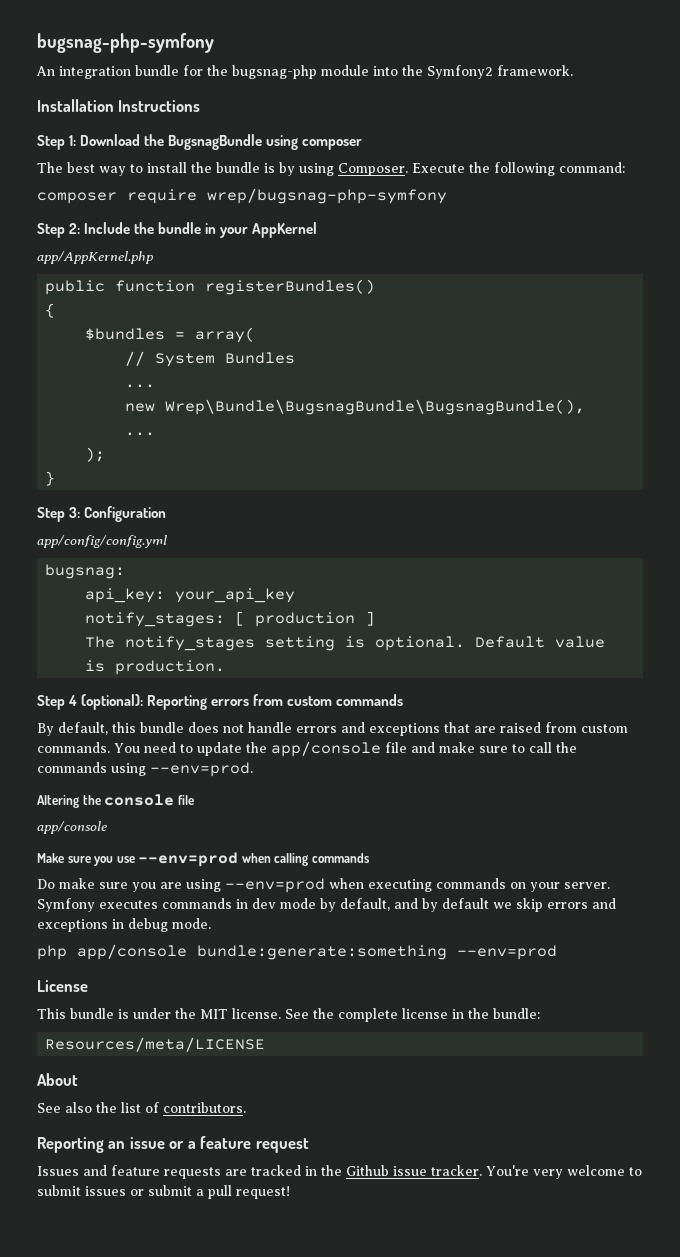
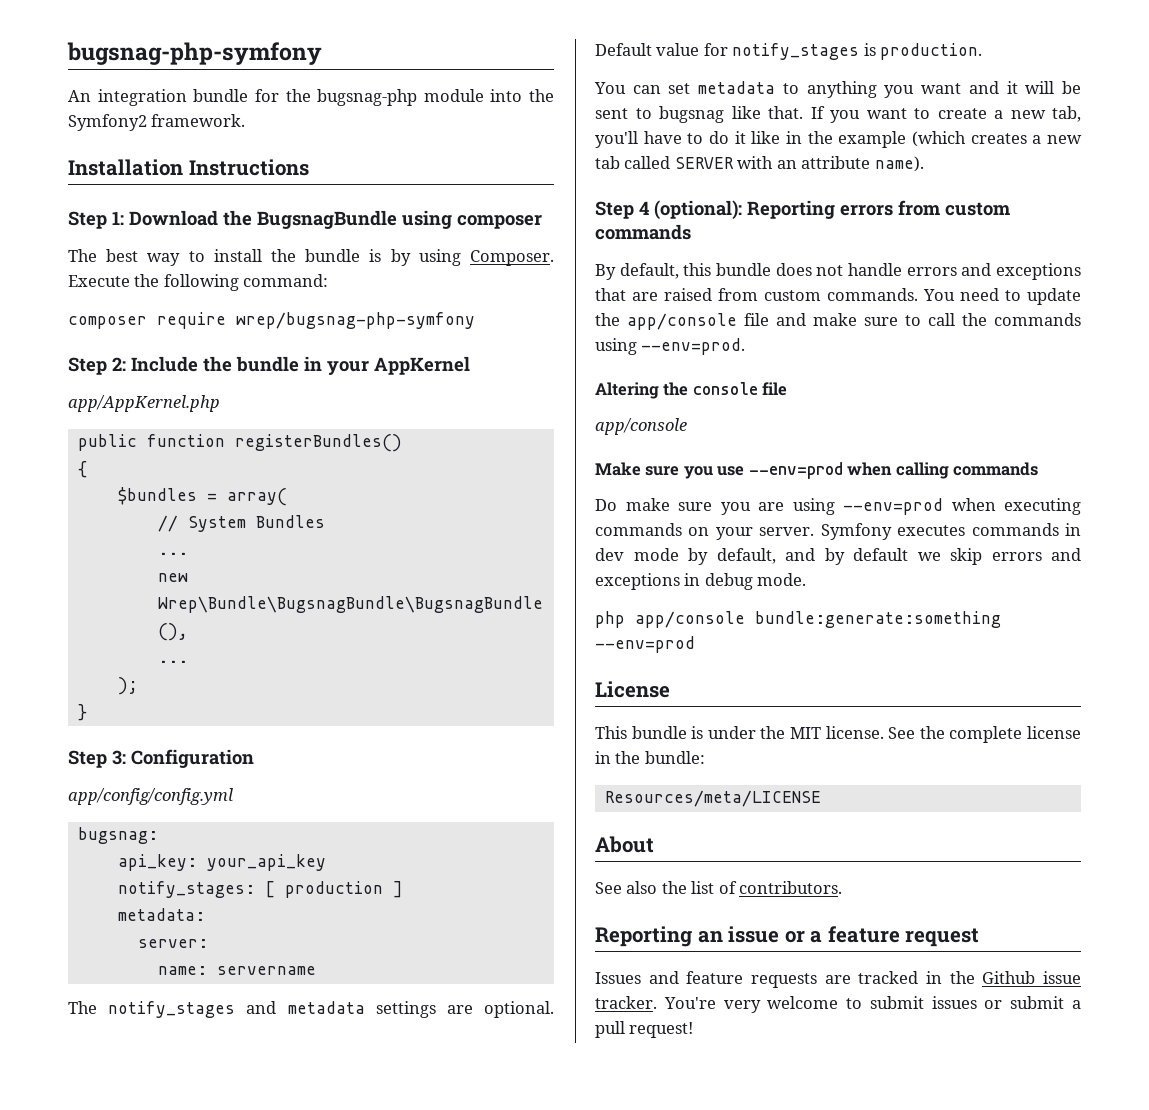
[85,636,366,651] The notify_stages setting is -> [117,908,205,921] [137,939,208,948] [157,966,316,975] [68,1001,473,1018] metadata: // server: // name: servername // The notify_stages and metadata settings are
(606, 642) none -> [703,43,860,60] for notify_stages
(226, 667) none -> [594,81,1081,98] [595,106,1081,123] [595,131,1082,148] [595,156,924,172] // You can set metadata to anything you want and it will be sent to bugsnag like that. If you want to create a new tab, you'll have to do it like in the example (which creates a new tab called SERVER with an attribute name).

